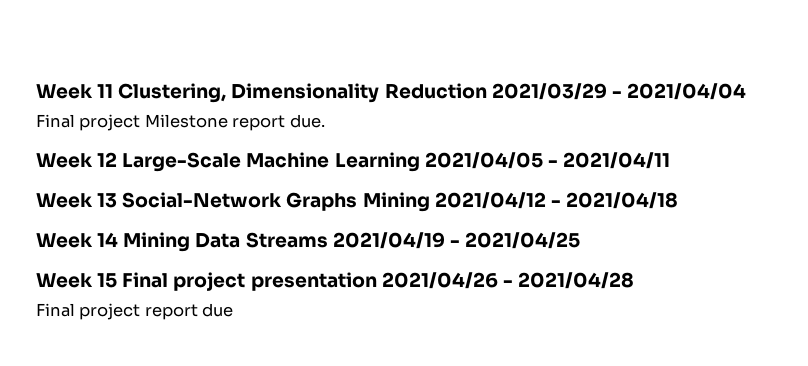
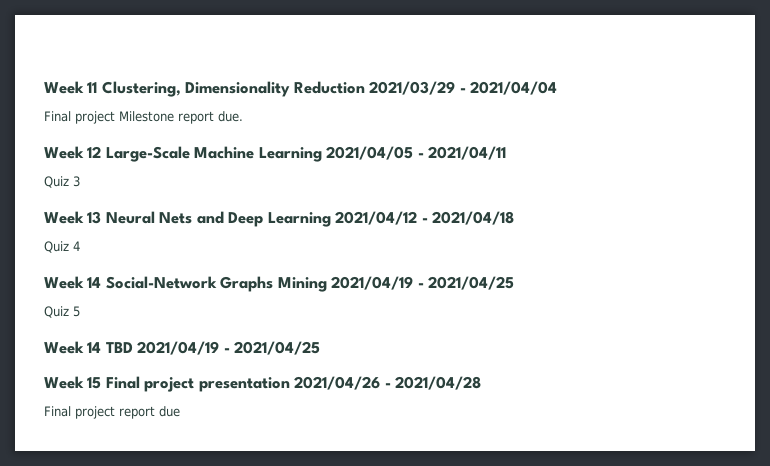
(670, 160) none -> [44,176,80,188] // Quiz 3
[122,192,430,212] Social-Network Graphs Mining -> [105,211,331,227] Neural Nets and Deep Learning
[36,232,328,252] // Week 14 Mining Data Streams -> [44,241,80,253] [44,276,515,292] [44,306,80,318] [44,341,133,354] // Quiz 4 // Week 14 Social-Network Graphs Mining 2021/04/19 - 2021/04/25 // Quiz 5 // Week 14 TBD

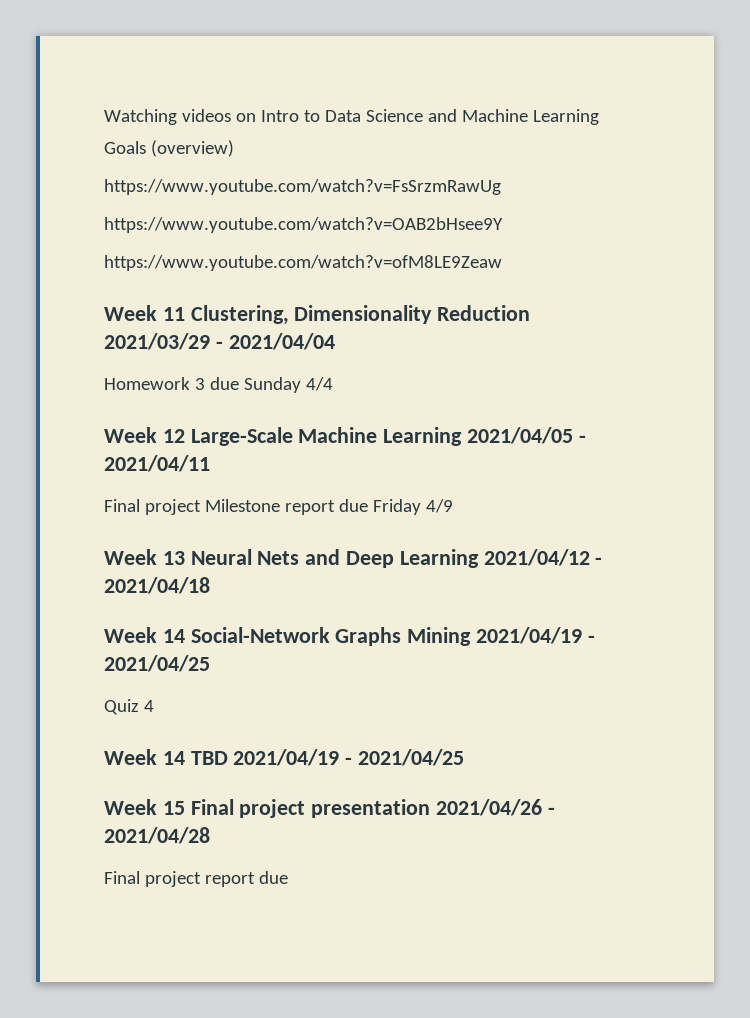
(44, 87) none -> [104,109,599,125] [104,140,234,157] [104,179,501,195] [104,217,503,233] [104,255,502,271] Watching videos on Intro to Data Science and Machine Learning Goals (overview) // https://www.youtube.com/watch?v=FsSrzmRawUg // https://www.youtube.com/watch?v=OAB2bHsee9Y // https://www.youtube.com/watch?v=ofM8LE9Zeaw //
[44,111,243,124] Final project Milestone report due. -> [104,377,333,393] Homework 3 due Sunday 4/4
[44,176,80,188] Quiz 3 -> [104,499,453,515] Final project Milestone report due Friday 4/9
[44,241,80,253] // Quiz 4 -> (210, 585) none
[73,306,80,317] 5 -> [143,700,154,712] 4

